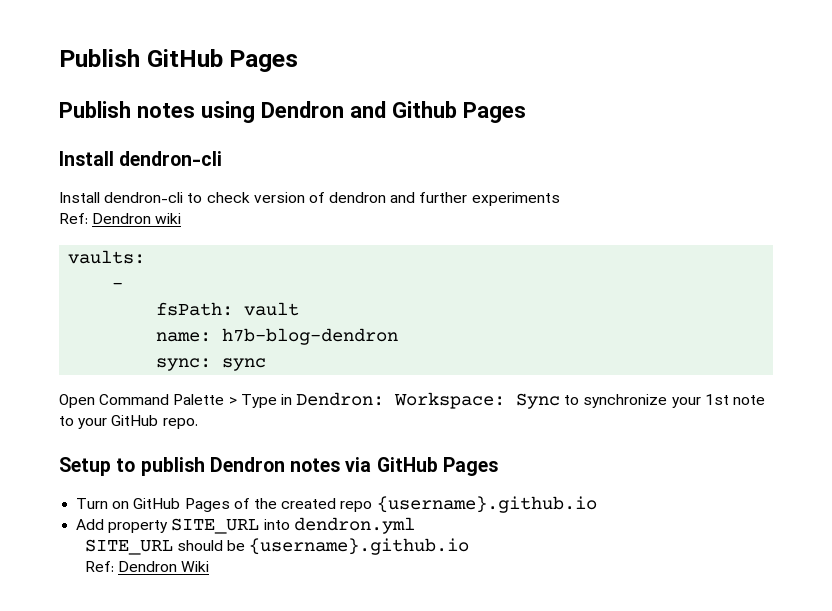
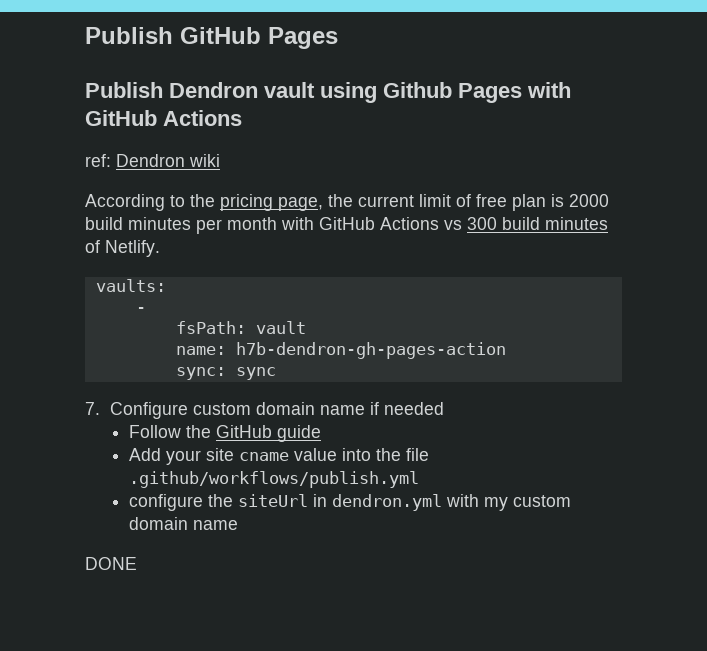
[137,101,526,123] [59,151,223,166] [59,192,560,206] [59,213,182,224] notes using Dendron and Github Pages // Install dendron-cli // Install dendron-cli to check version of dendron and further experiments // Ref: Dendron wiki -> [169,82,571,103] [85,110,242,126] [85,154,220,167] [85,194,609,211] [85,217,608,234] [85,240,160,257] Dendron vault using Github Pages with GitHub Actions // ref: Dendron wiki // According to the pricing page, the current limit of free plan is 2000 build minutes per month with GitHub Actions vs 300 build minutes of Netlify.
[222,328,399,345] h7b-blog-dendron -> [235,342,506,359] h7b-dendron-gh-pages-action
[59,392,766,409] [59,415,198,429] [59,457,498,476] [76,496,597,513] [76,517,415,534] [84,538,470,555] [84,561,210,572] Open Command Palette > Type in Dendron: Workspace: Sync to synchronize your 1st note to your GitHub repo. // Setup to publish Dendron notes via GitHub Pages // Turn on GitHub Pages of the created repo {username}.github.io // Add property SITE_URL into dendron.yml // SITE_URL should be {username}.github.io // Ref: Dendron Wiki -> [85,402,444,419] [129,425,322,442] [129,448,430,465] [129,471,420,488] [129,494,572,511] [129,517,239,530] [85,557,137,570] 7. Configure custom domain name if needed // Follow the GitHub guide // Add your site cname value into the file .github/workflows/publish.yml // configure the siteUrl in dendron.yml with my custom domain name // DONE

